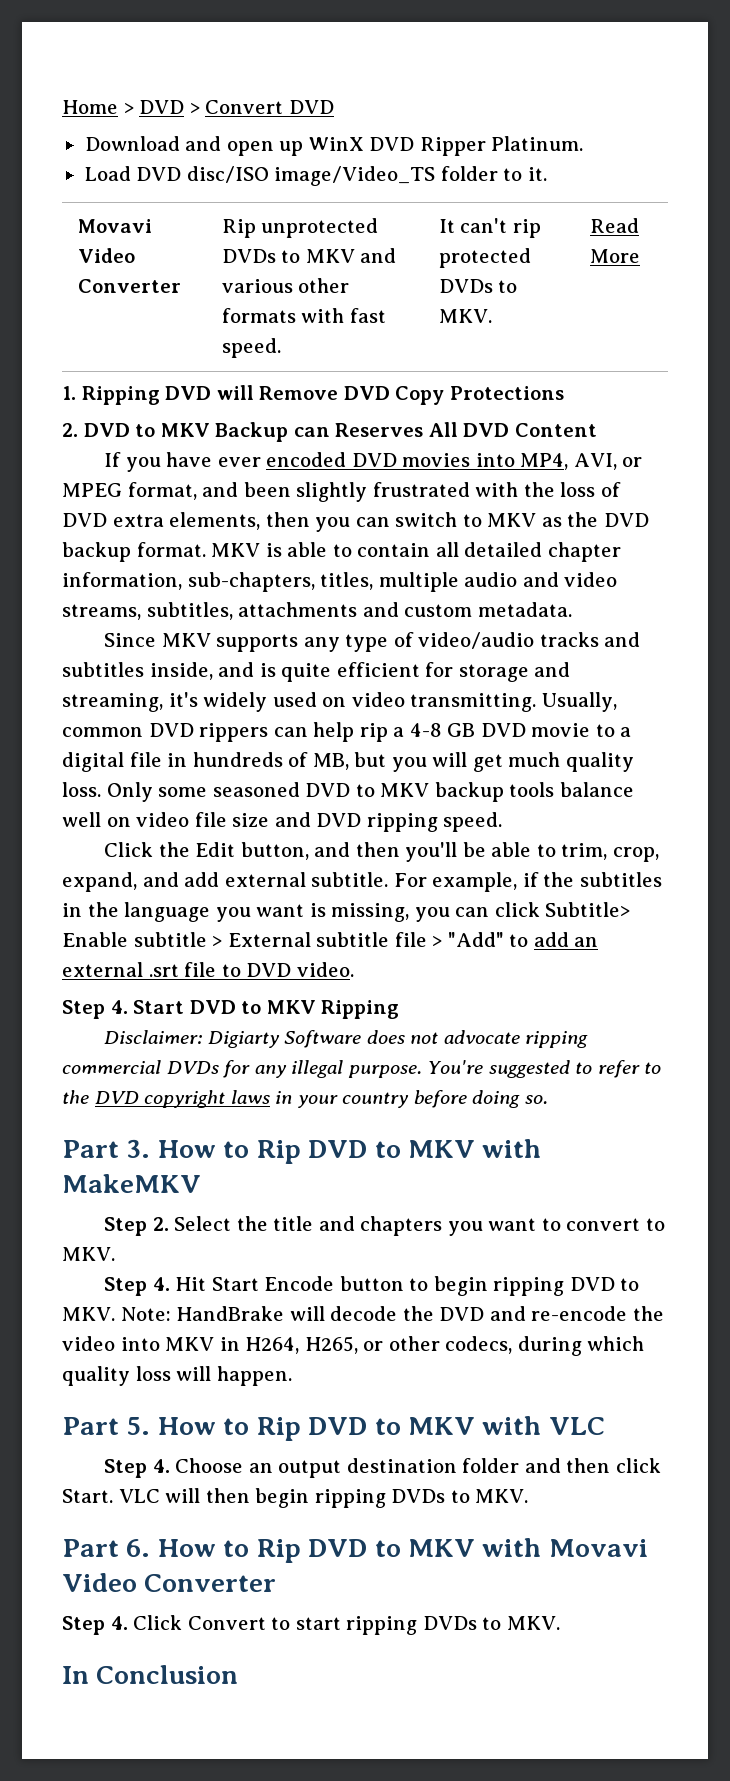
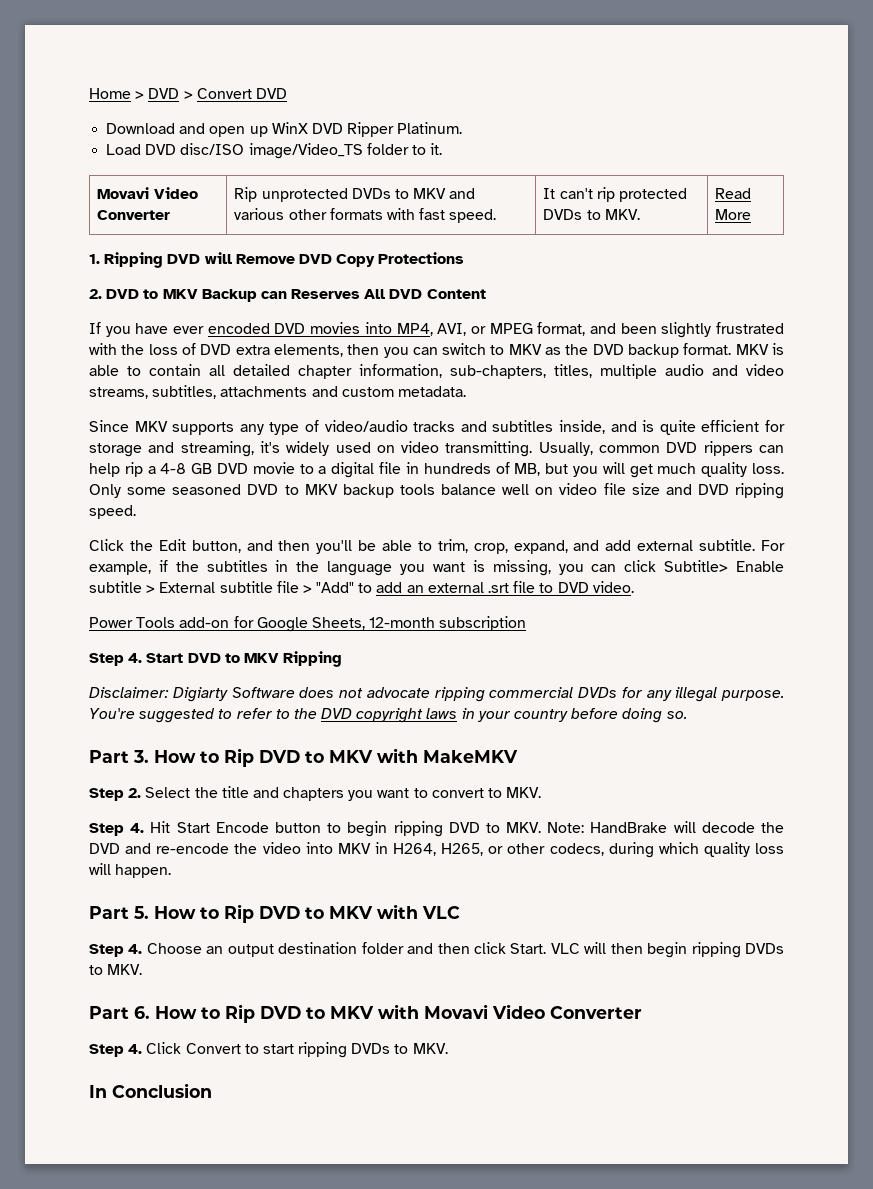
(354, 969) none -> [89,616,527,632] // Power Tools add-on for Google Sheets, 12-month subscription

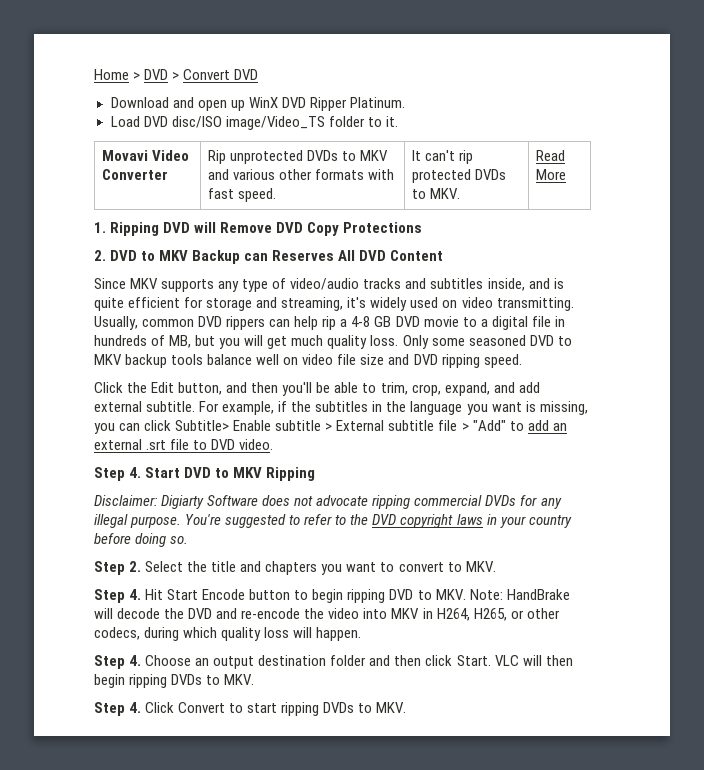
[89,322,784,338] [89,343,784,358] [89,364,784,379] [89,385,466,399] // If you have ever encoded DVD movies into MP4, AVI, or MPEG format, and been slightly frustrated with the loss of DVD extra elements, then you can switch to MKV as the DVD backup format. MKV is able to contain all detailed chapter information, sub-chapters, titles, multiple audio and video streams, subtitles, attachments and custom metadata. -> (444, 255) none
[89,616,527,632] // Power Tools add-on for Google Sheets, 12-month subscription -> (274, 444) none
[89,748,518,767] // Part 3. How to Rip DVD to MKV with MakeMKV -> (189, 540) none
[89,904,460,923] // Part 5. How to Rip DVD to MKV with VLC -> (362, 634) none
[89,1004,642,1023] // Part 6. How to Rip DVD to MKV with Movavi Video Converter -> (255, 679) none
[89,1083,212,1098] // In Conclusion -> (407, 707) none

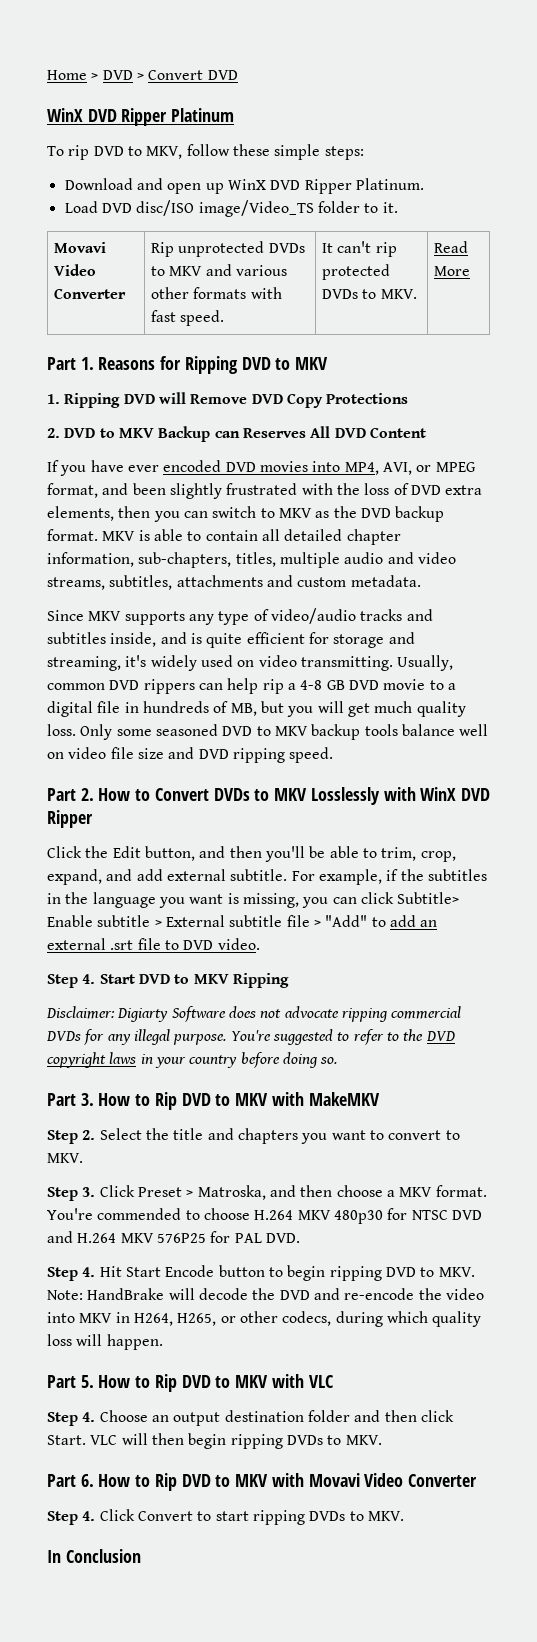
(259, 74) none -> [47,108,235,126] [47,144,364,160] // WinX DVD Ripper Platinum // To rip DVD to MKV, follow these simple steps:
(567, 174) none -> [47,356,329,374] // Part 1. Reasons for Ripping DVD to MKV
(444, 255) none -> [47,460,476,476] [47,483,483,499] [47,506,445,522] [47,529,401,545] [47,552,456,568] [47,575,421,590] // If you have ever encoded DVD movies into MP4, AVI, or MPEG format, and been slightly frustrated with the loss of DVD extra elements, then you can switch to MKV as the DVD backup format. MKV is able to contain all detailed chapter information, sub-chapters, titles, multiple audio and video streams, subtitles, attachments and custom metadata.
(522, 361) none -> [47,787,490,805] [47,810,93,828] // Part 2. How to Convert DVDs to MKV Losslessly with WinX DVD Ripper
(189, 540) none -> [47,1092,380,1110] // Part 3. How to Rip DVD to MKV with MakeMKV
(496, 566) none -> [47,1185,487,1201] [47,1208,482,1224] [47,1231,300,1243] // Step 3. Click Preset > Matroska, and then choose a MKV format. You're commended to choose H.264 MKV 480p30 for NTSC DVD and H.264 MKV 576P25 for PAL DVD.
(362, 634) none -> [47,1374,333,1392] // Part 5. How to Rip DVD to MKV with VLC
(255, 679) none -> [47,1473,477,1491] // Part 6. How to Rip DVD to MKV with Movavi Video Converter
(407, 707) none -> [47,1549,141,1563] // In Conclusion

